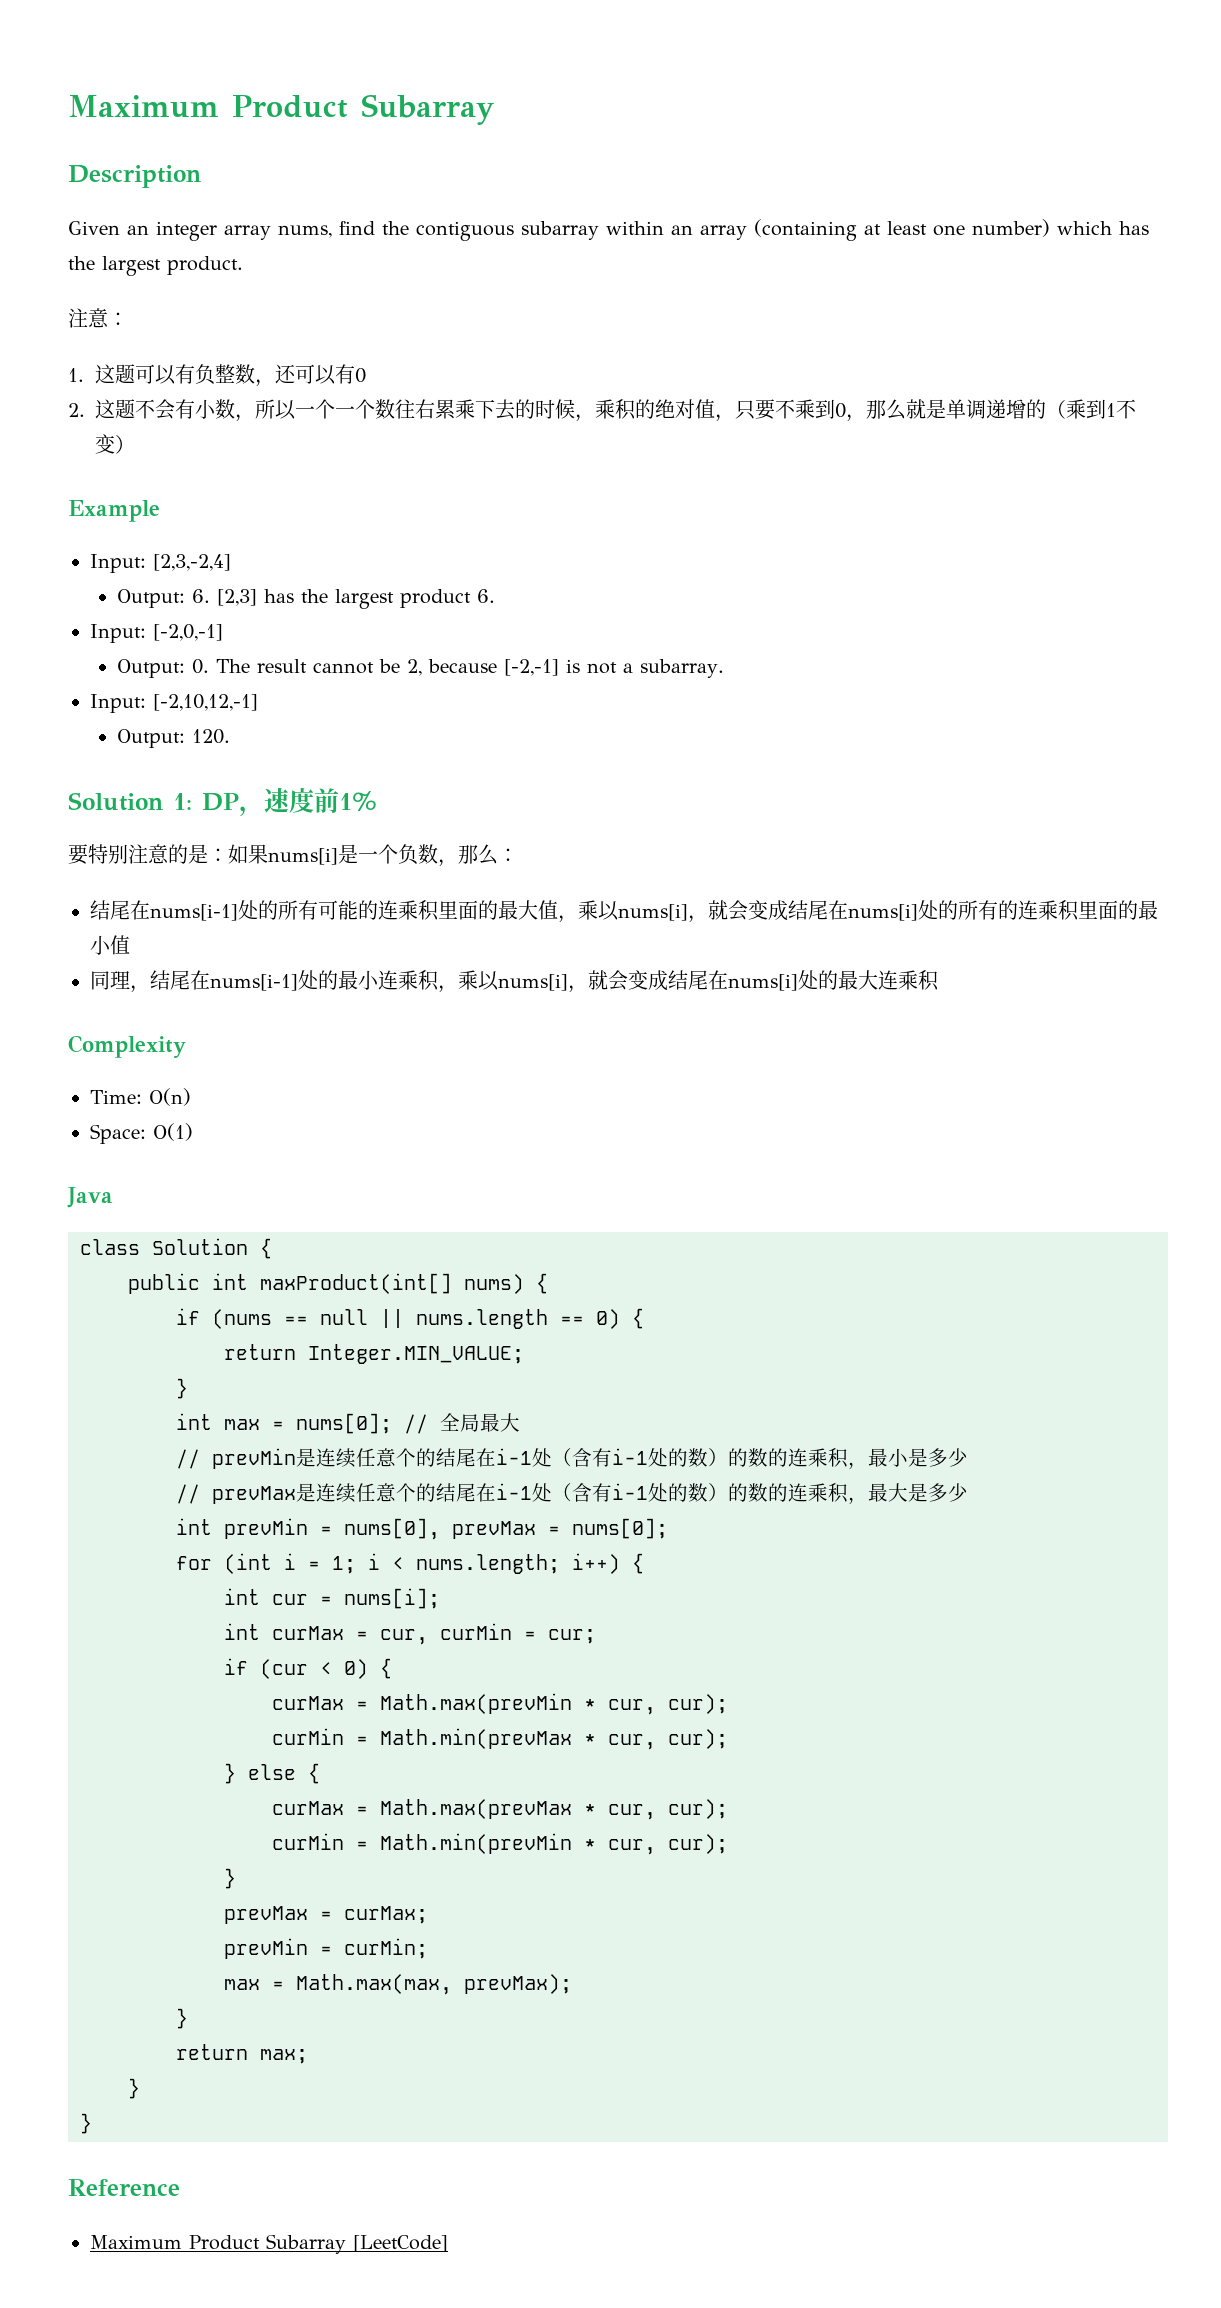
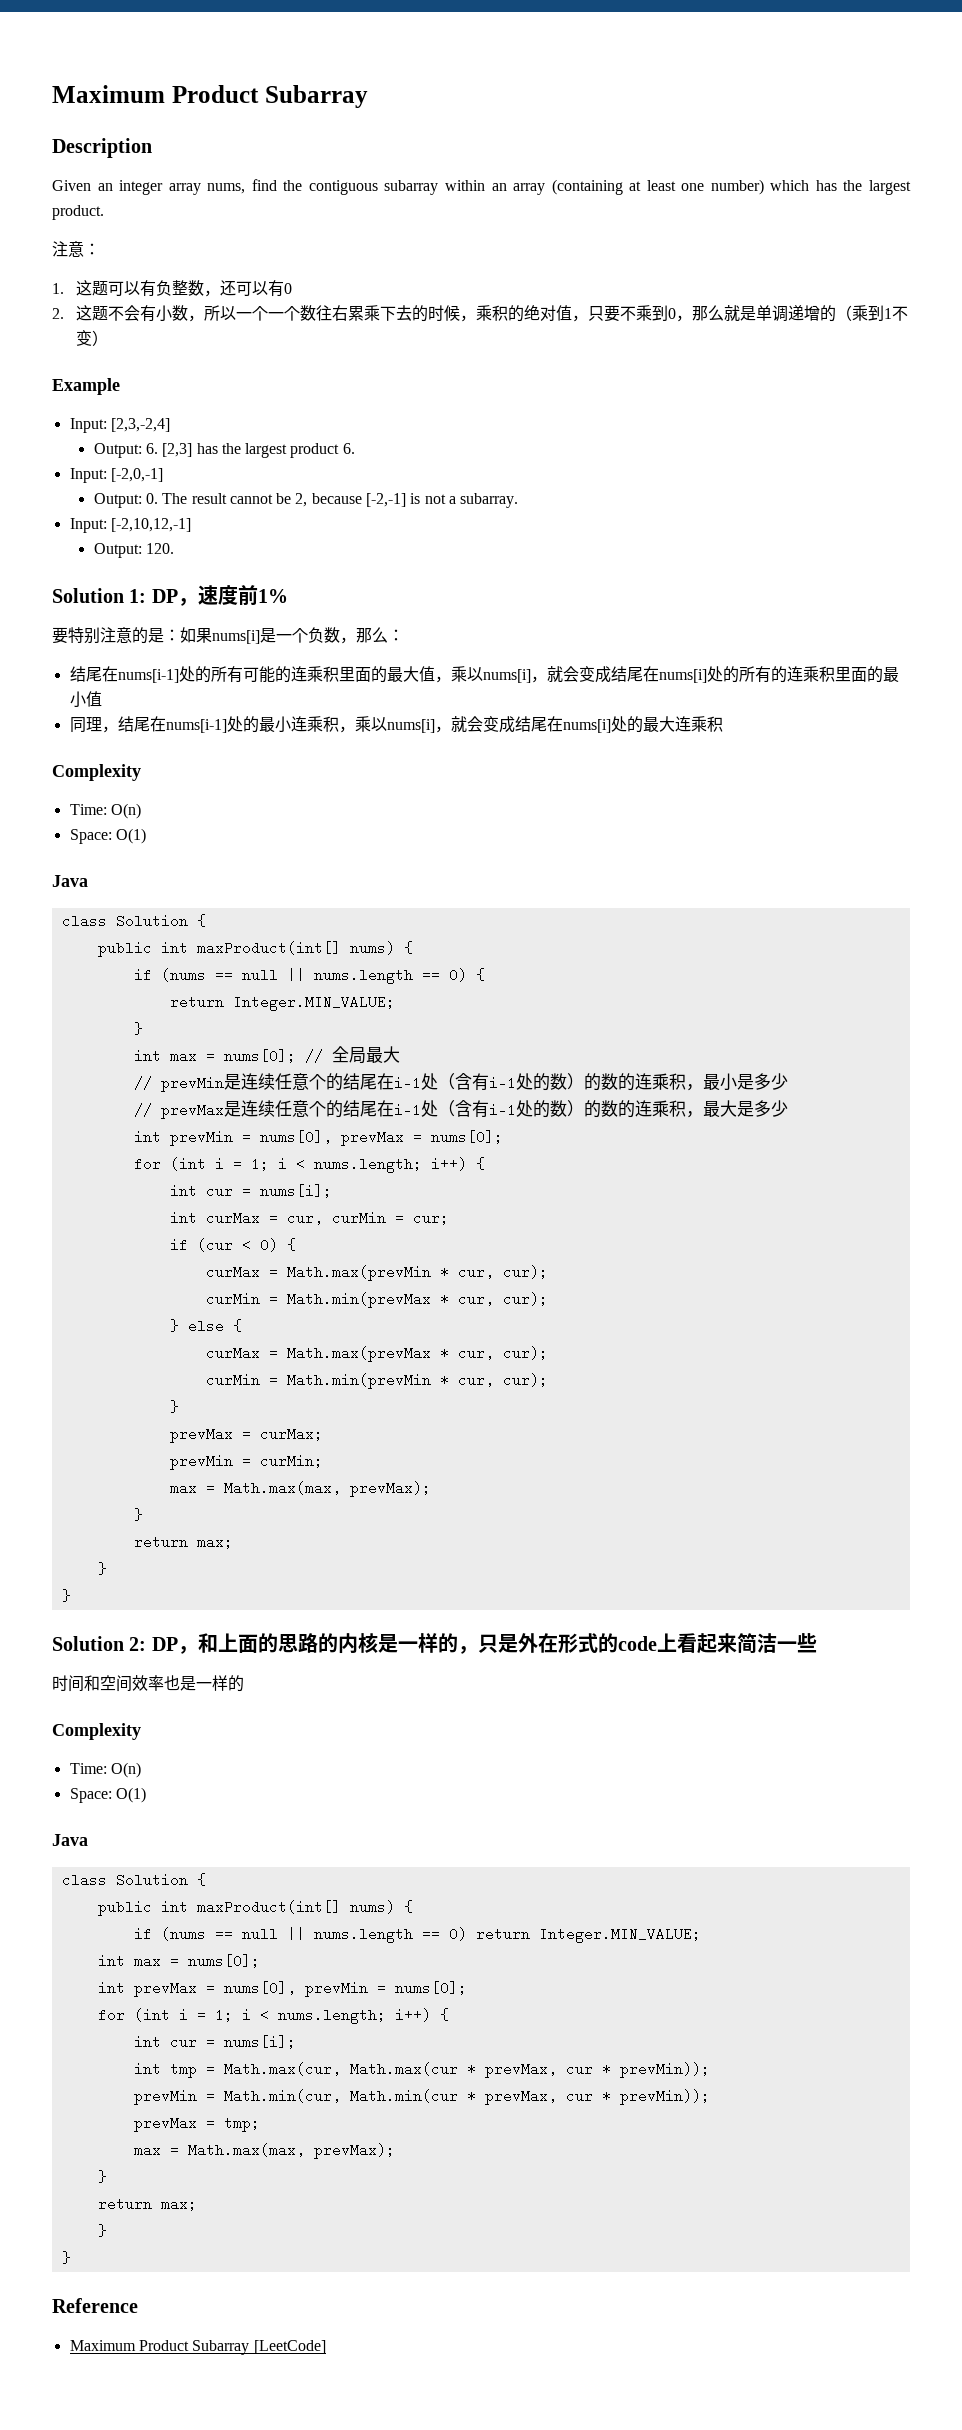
(92, 2123) none -> [52,1633,817,1654] [52,1675,244,1692] [52,1723,141,1740] [69,1762,141,1778] [69,1787,146,1803] [52,1834,88,1846] [61,1873,206,1887] [97,1900,413,1916] [133,1927,701,1943] [97,1954,260,1968] [97,1981,467,1997] [97,2008,449,2024] [133,2035,296,2049] [133,2062,710,2078] [133,2089,710,2105] [133,2116,260,2132] [133,2143,395,2159] [97,2170,107,2183] [97,2197,197,2211] [97,2224,107,2237] [61,2251,71,2264] // Solution 2: DP，和上面的思路的内核是一样的，只是外在形式的code上看起来简洁一些 // 时间和空间效率也是一样的 // Complexity // Time: O(n) // Space: O(1) // Java // class Solution { // public int maxProduct(int[] nums) { // if (nums == null || nums.length == 0) return Integer.MIN_VALUE; // int max = nums[0]; // int prevMax = nums[0], prevMin = nums[0]; // for (int i = 1; i < nums.length; i++) { // int cur = nums[i]; // int tmp = Math.max(cur, Math.max(cur * prevMax, cur * prevMin)); // prevMin = Math.min(cur, Math.min(cur * prevMax, cur * prevMin)); // prevMax = tmp; // max = Math.max(max, prevMax); // } // return max; // } // }

